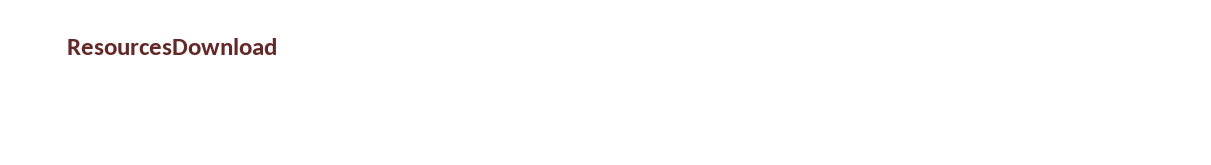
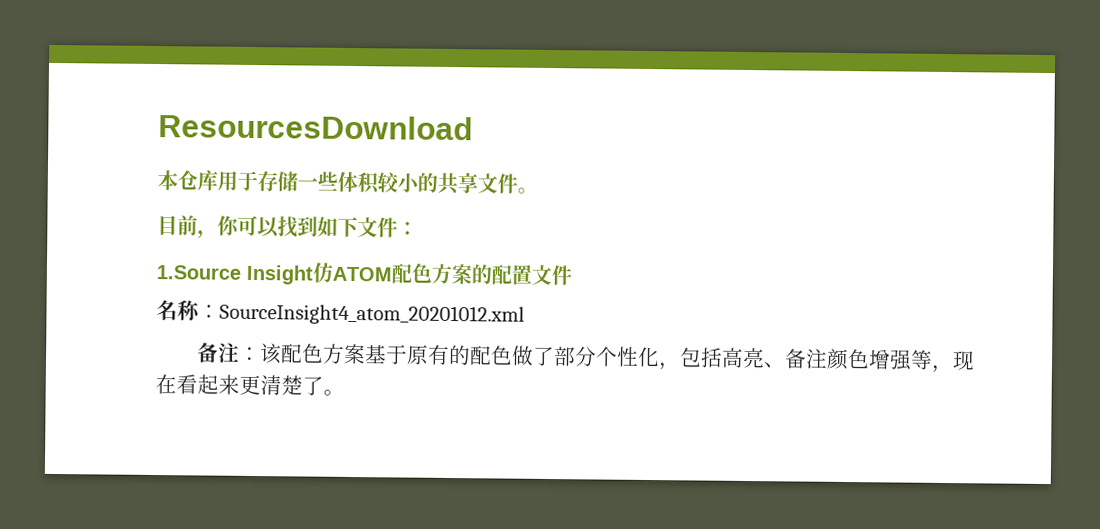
(277, 46) none -> [157,169,538,195] [157,215,418,239] [156,262,572,286] [156,300,525,326] [195,342,975,374] [155,374,345,396] // 本仓库用于存储一些体积较小的共享文件。 // 目前，你可以找到如下文件： // 1.Source Insight仿ATOM配色方案的配置文件 // 名称：SourceInsight4_atom_20201012.xml // 备注：该配色方案基于原有的配色做了部分个性化，包括高亮、备注颜色增强等，现在看起来更清楚了。

